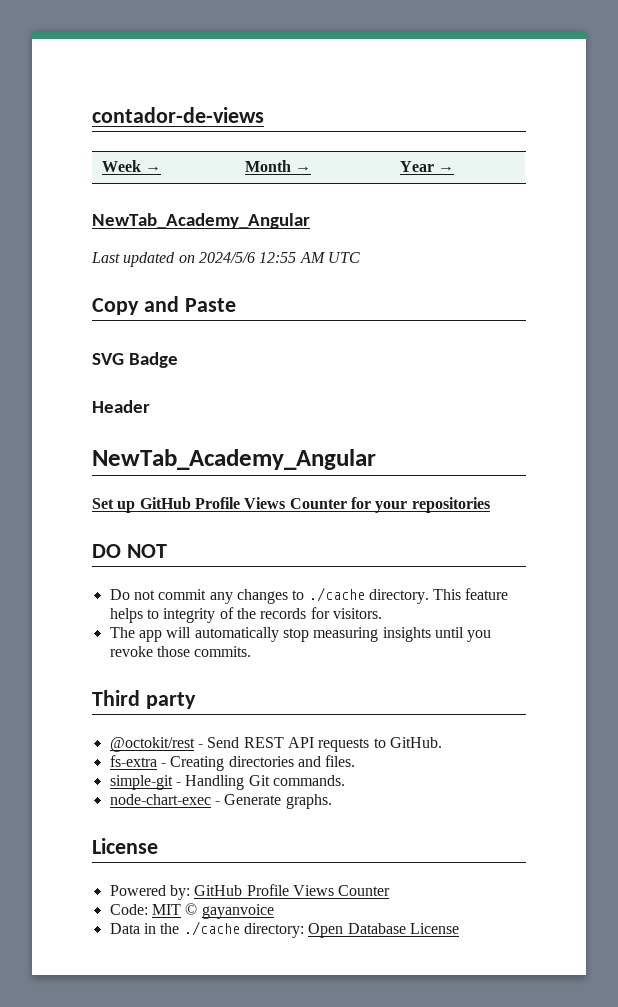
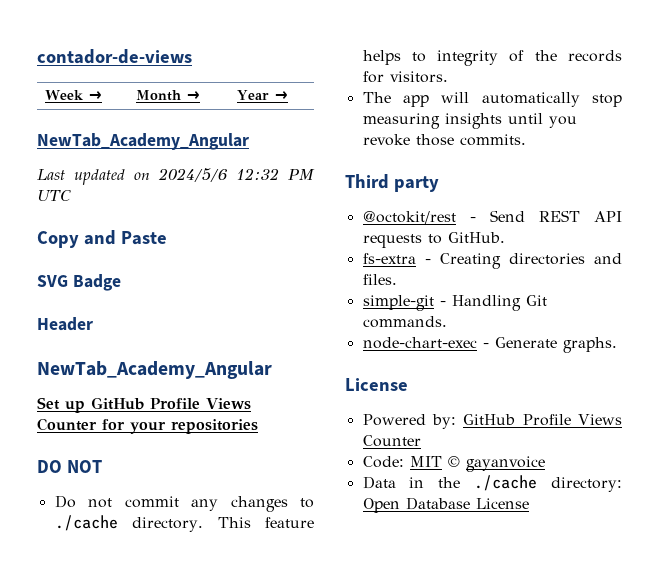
[259,252,326,263] 12:55 AM -> [236,168,315,180] 12:32 PM

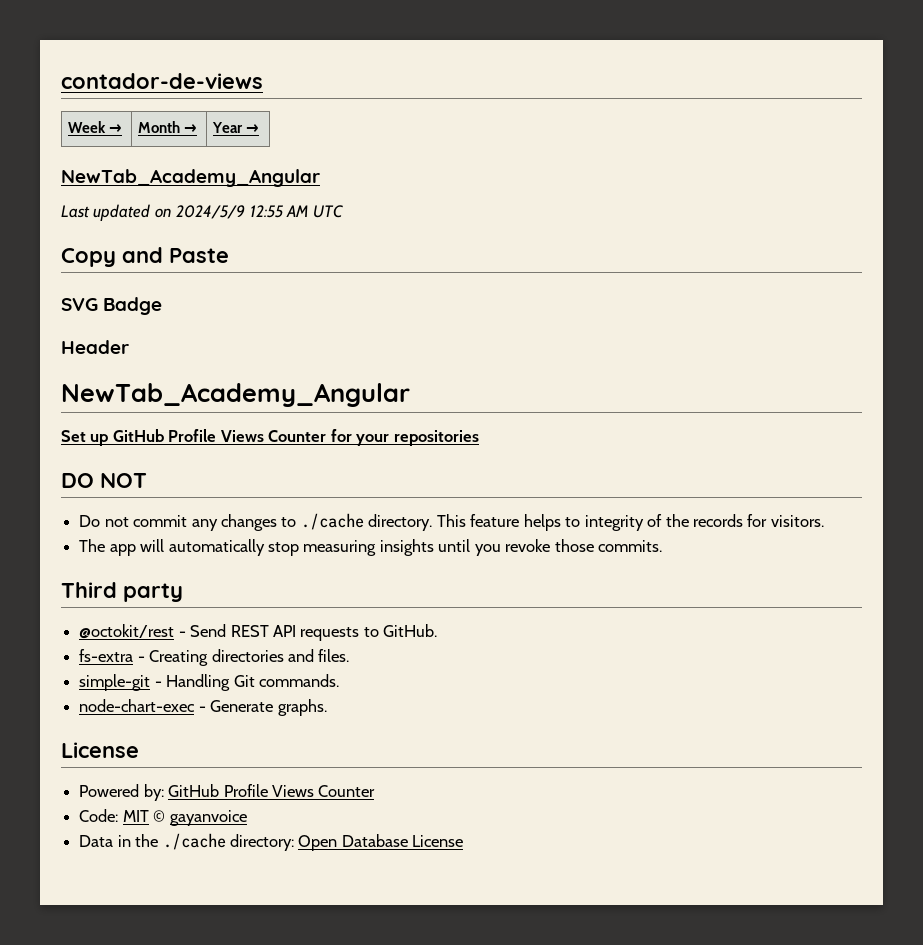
[158,168,315,182] 2024/5/6 12:32 PM -> [176,205,309,219] 2024/5/9 12:55 AM

